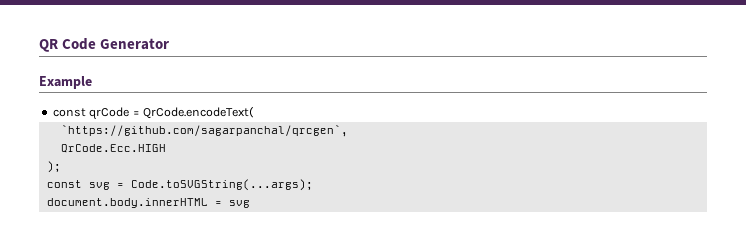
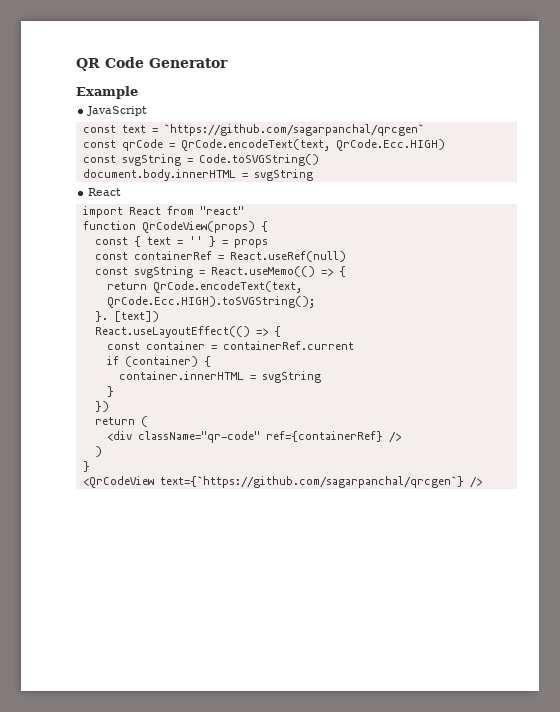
[52,106,254,120] [60,125,348,137] [60,144,166,153] [46,161,61,173] [46,179,313,191] [46,198,250,208] const qrCode = QrCode.encodeText( // `https://github.com/sagarpanchal/qrcgen`, // QrCode.Ecc.HIGH // ); // const svg = Code.toSVGString(...args); // document.body.innerHTML = svg -> [87,106,148,116] [82,124,424,136] [82,139,445,151] [82,154,319,166] [82,169,313,181] [88,188,122,196] [82,206,244,218] [82,221,268,233] [94,236,268,248] [94,251,346,262] [94,266,346,278] [106,281,302,293] [106,296,315,308] [94,311,159,322] [94,326,281,338] [106,341,354,350] [106,356,211,367] [118,371,321,383] [106,386,114,397] [94,401,109,412] [94,416,148,427] [106,431,401,443] [94,446,102,457] [82,461,90,472] [82,476,482,488] JavaScript // const text = `https://github.com/sagarpanchal/qrcgen` // const qrCode = QrCode.encodeText(text, QrCode.Ecc.HIGH) // const svgString = Code.toSVGString() // document.body.innerHTML = svgString // React // import React from "react" // function QrCodeView(props) { // const { text = '' } = props // const containerRef = React.useRef(null) // const svgString = React.useMemo(() => { // return QrCode.encodeText(text, QrCode.Ecc.HIGH).toSVGString(); // }. [text]) // React.useLayoutEffect(() => { // const container = containerRef.current // if (container) { // container.innerHTML = svgString // } // }) // return ( // <div className="qr-code" ref={containerRef} /> // ) // } // <QrCodeView text={`https://github.com/sagarpanchal/qrcgen`} />

